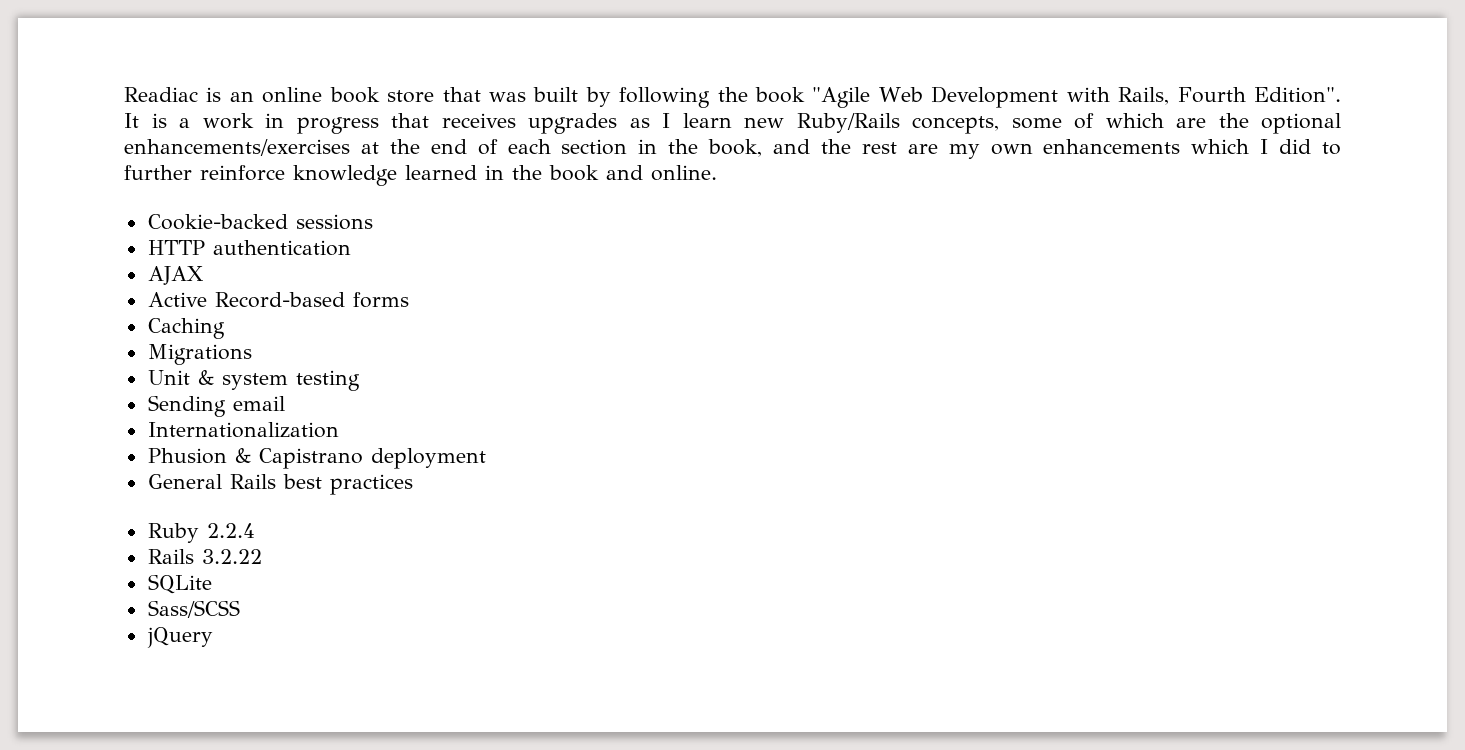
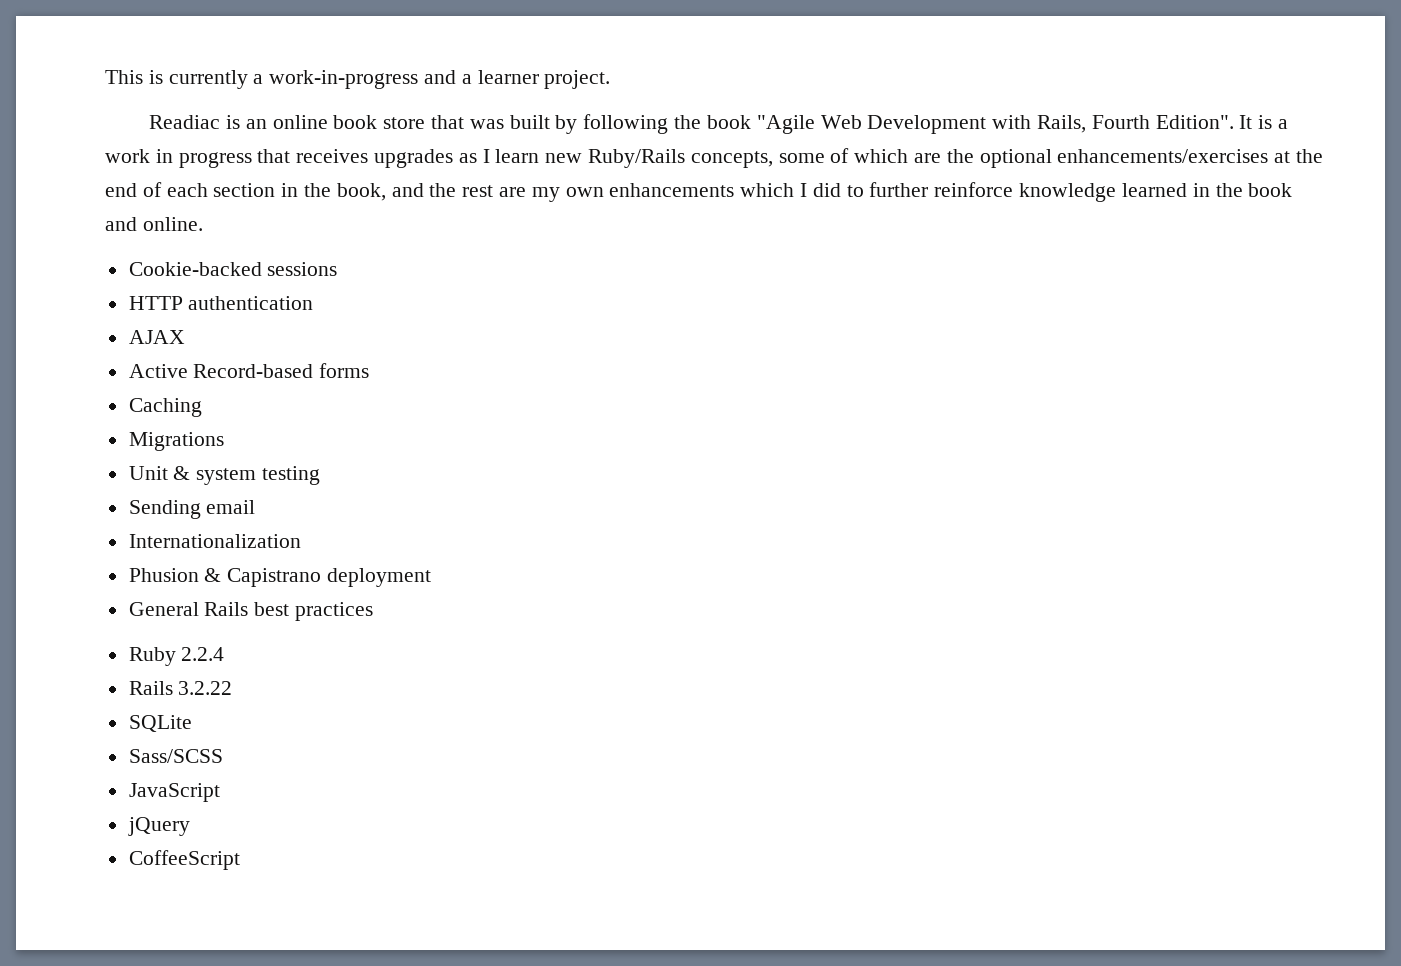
(124, 94) none -> [105,70,611,89] This is currently a work-in-progress and a learner project. //
(240, 609) none -> [128,783,220,802] // JavaScript
(213, 637) none -> [128,850,240,870] // CoffeeScript

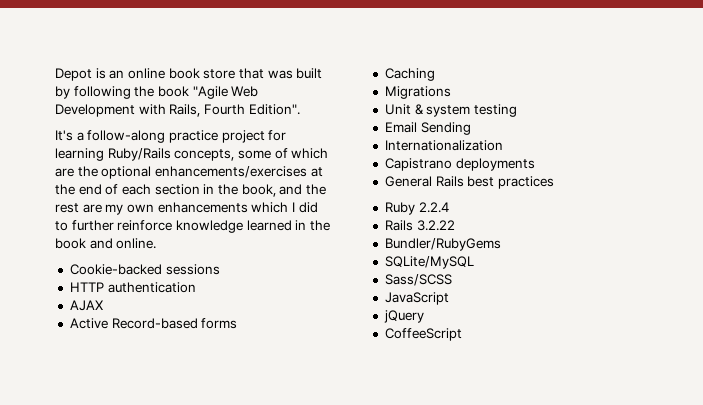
[105,70,611,89] [149,115,221,129] This is currently a work-in-progress and a learner project. // Readiac -> [55,68,92,81] Depot
[1239,115,1288,129] [105,149,583,168] It is a work in progress that receives upgrades as I learn new -> [55,130,287,143] [55,148,104,161] // It's a follow-along practice project for learning
(321, 475) none -> [384,122,417,133] Email
[206,500,256,514] email -> (471, 128) none
[128,568,432,587] Phusion & Capistrano deployment -> [384,158,535,171] Capistrano deployments
[128,715,192,732] SQLite -> [384,238,501,251] [384,256,474,269] Bundler/RubyGems // SQLite/MySQL

